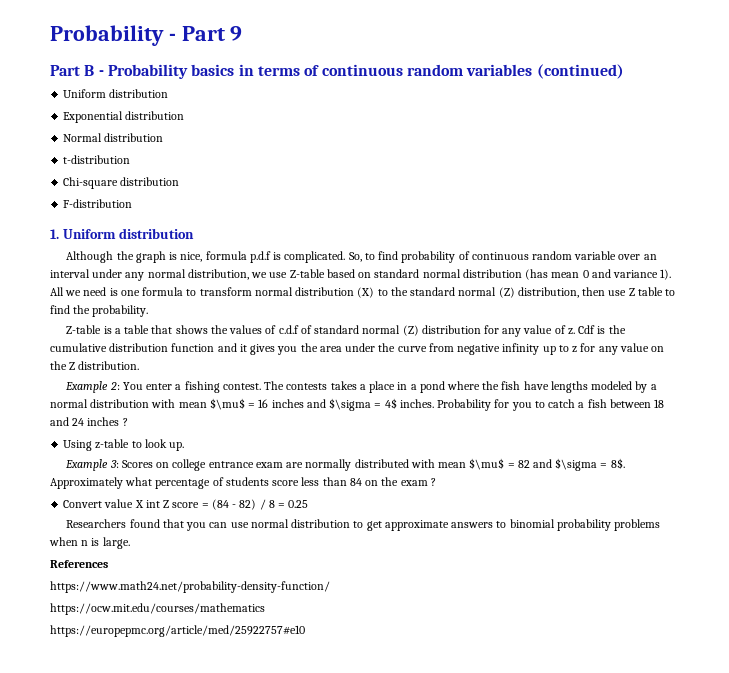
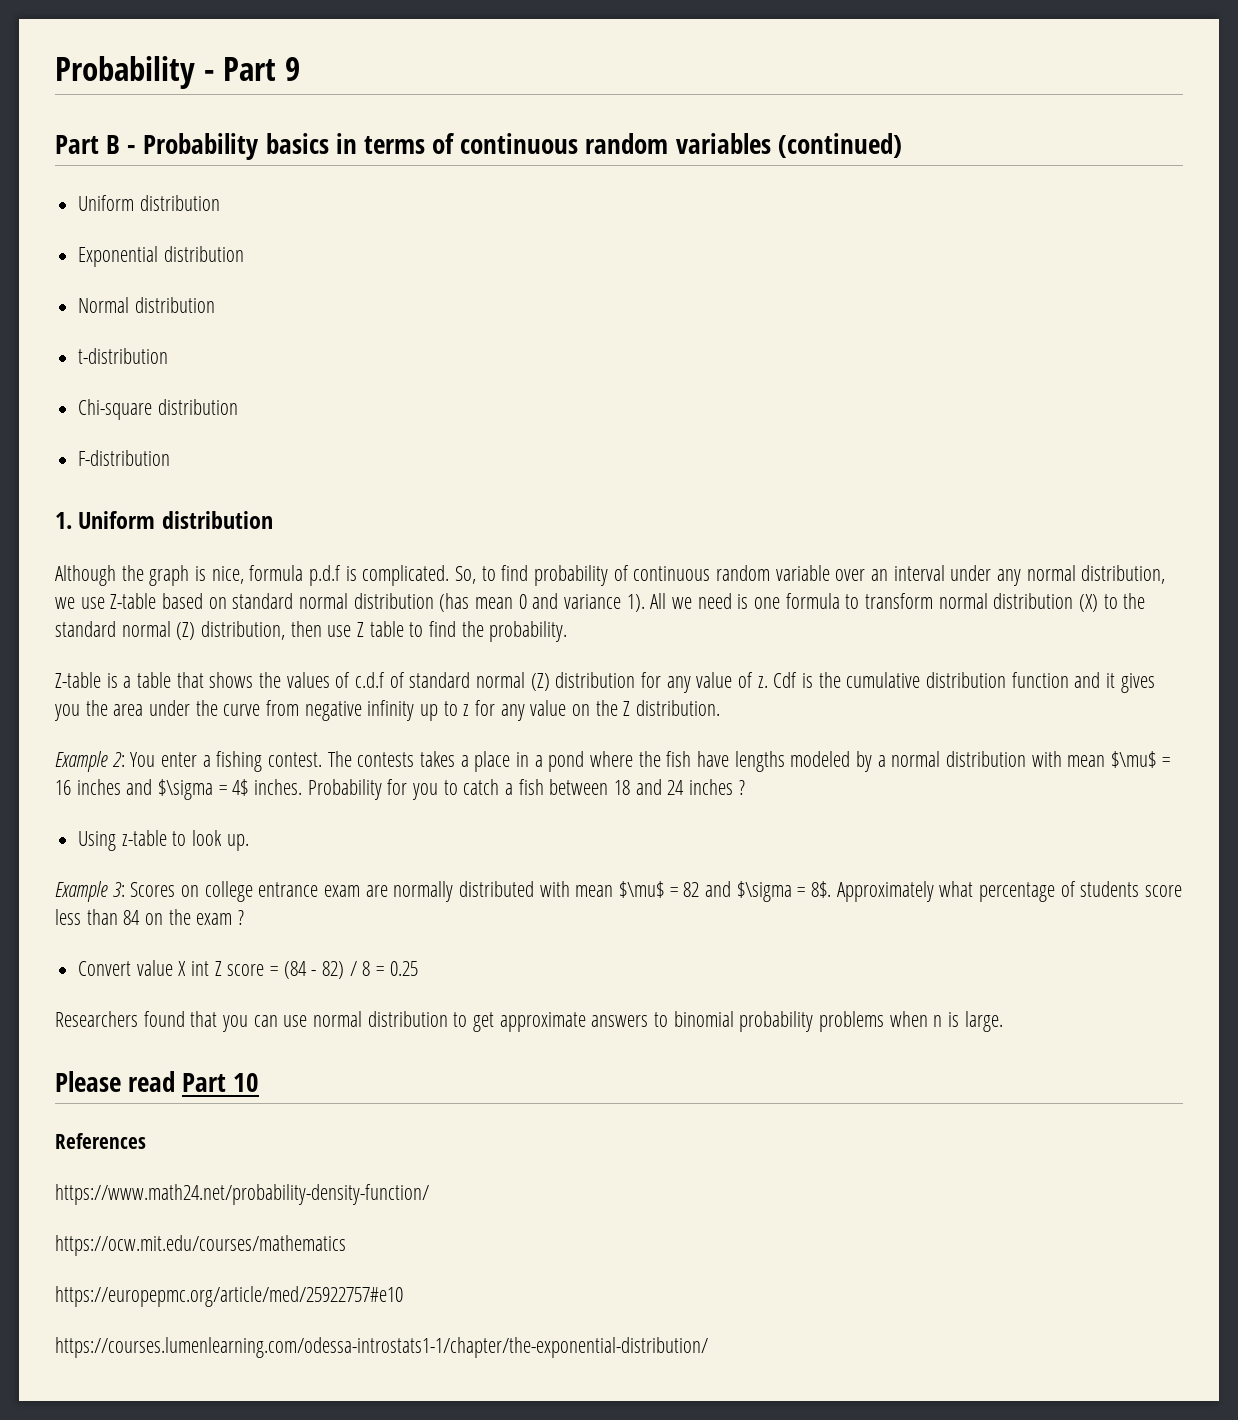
(130, 543) none -> [55,1071,260,1092] // Please read Part 10
(305, 631) none -> [55,1337,708,1358] // https://courses.lumenlearning.com/odessa-introstats1-1/chapter/the-exponential-distribution/

